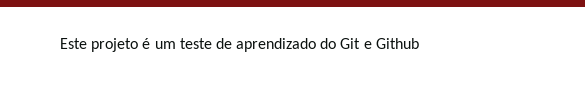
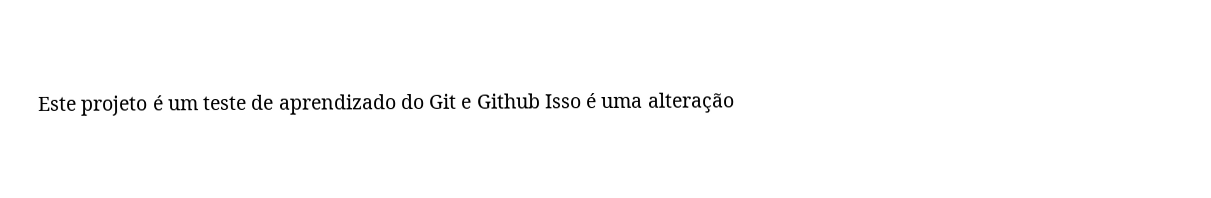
(419, 43) none -> [543,92,735,114] Isso é uma alteração

